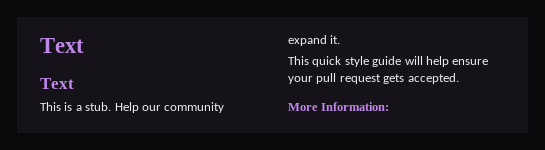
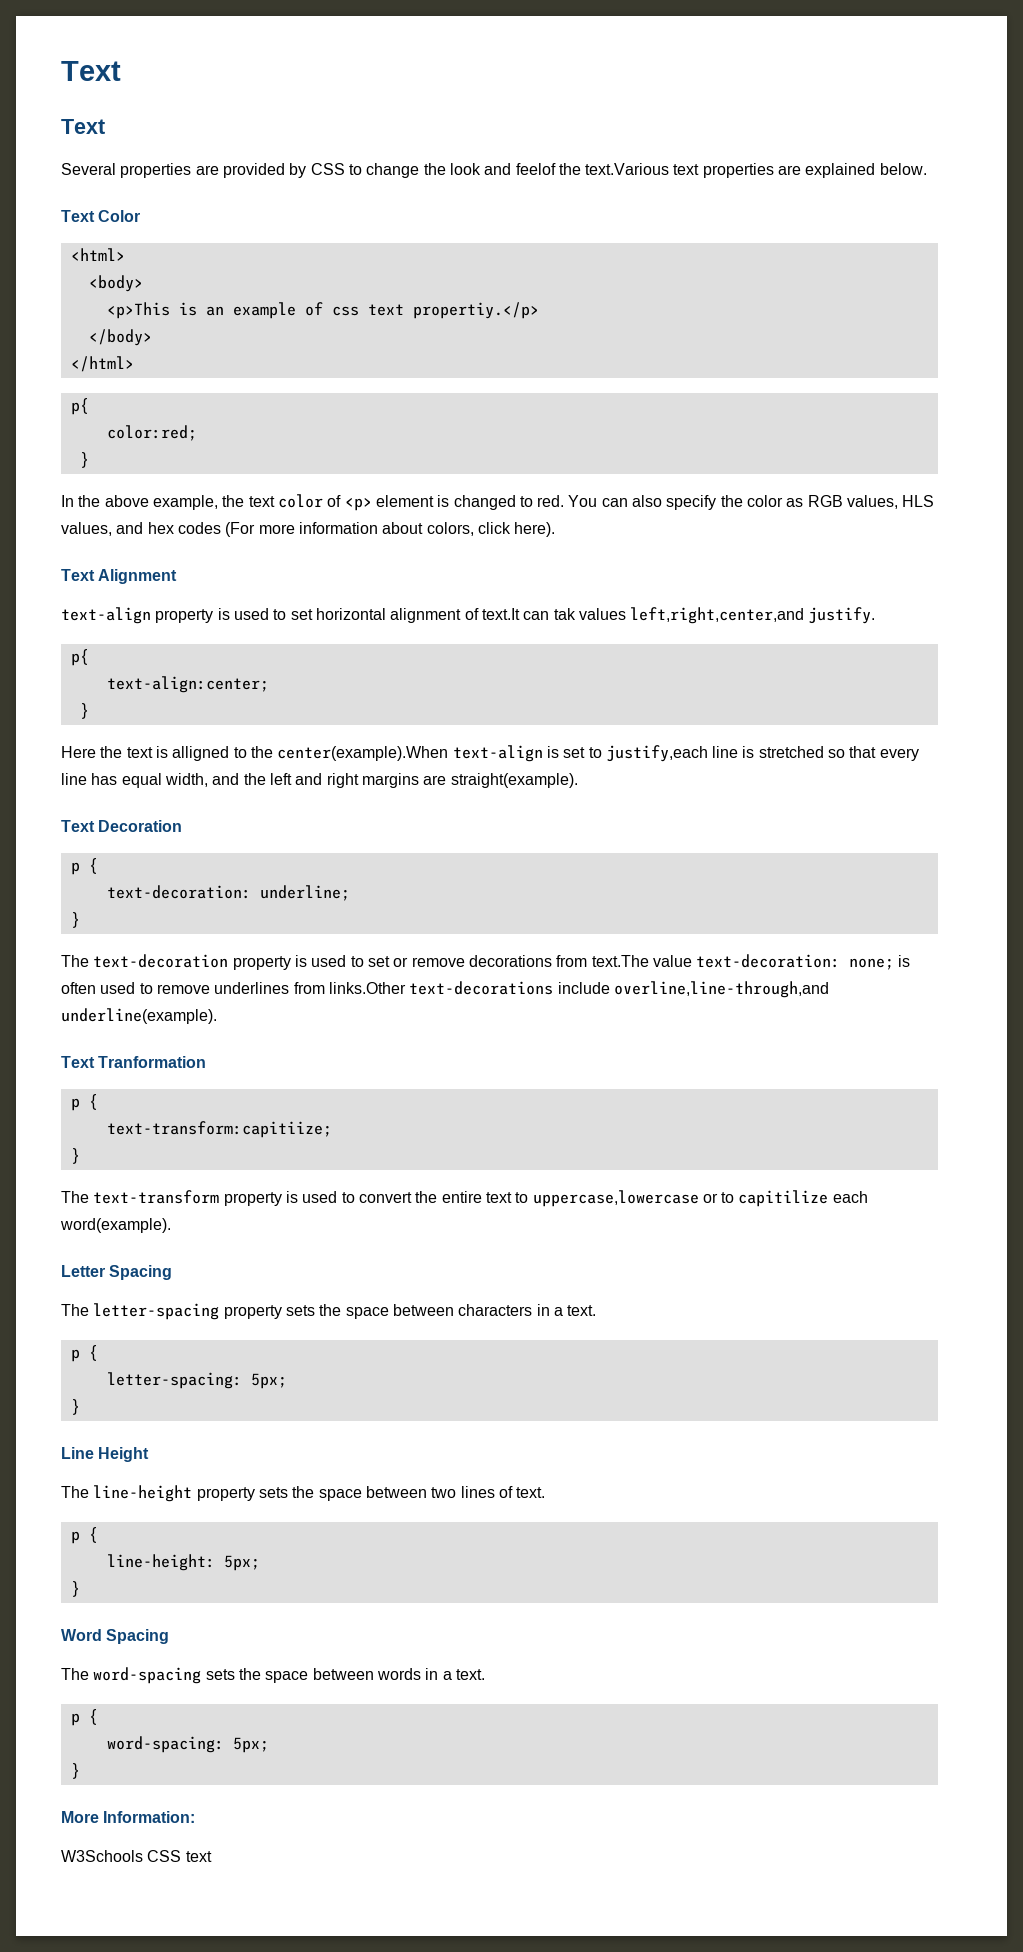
[40,102,225,113] [288,35,341,46] [288,56,489,67] [288,73,459,84] This is a stub. Help our community expand it. // This quick style guide will help ensure your pull request gets accepted. -> [61,163,927,178] [61,210,141,222] [70,248,125,261] [88,275,143,292] [106,302,539,319] [88,329,152,346] [70,356,134,372] [70,398,89,415] [106,425,197,441] [79,452,89,468] [61,494,935,511] [61,522,556,537] [61,569,178,584] [61,607,876,624] [70,649,89,666] [106,676,269,693] [79,703,89,719] [61,745,919,762] [61,773,578,788] [61,820,183,832] [70,858,98,875] [106,885,350,901] [70,912,80,928] [61,954,911,970] [61,981,829,998] [61,1008,217,1024] [61,1056,207,1068] [70,1094,98,1111] [106,1121,332,1138] [70,1148,80,1164] [61,1190,868,1207] [60,1218,171,1233] [61,1265,173,1280] [61,1303,597,1320] [70,1345,98,1362] [106,1372,287,1389] [70,1399,80,1415] [61,1447,150,1462] [61,1485,546,1502] [70,1527,98,1544] [106,1554,260,1571] [70,1581,80,1597] [61,1629,170,1644] [61,1667,485,1684] [70,1709,98,1726] [106,1736,269,1753] [70,1763,80,1779] Several properties are provided by CSS to change the look and feelof the text.Various text properties are explained below. // Text Color // <html> // <body> // <p>This is an example of css text propertiy.</p> // </body> // </html> // p{ // color:red; // } // In the above example, the text color of <p> element is changed to red. You can also specify the color as RGB values, HLS values, and hex codes (For more information about colors, click here). // Text Alignment // text-align property is used to set horizontal alignment of text.It can tak values left,right,center,and justify. // p{ // text-align:center; // } // Here the text is alligned to the center(example).When text-align is set to justify,each line is stretched so that every line has equal width, and the left and right margins are straight(example). // Text Decoration // p { // text-decoration: underline; // } // The text-decoration property is used to set or remove decorations from text.The value text-decoration: none; is often used to remove underlines from links.Other text-decorations include overline,line-through,and underline(example). // Text Tranformation // p { // text-transform:capitiize; // } // The text-transform property is used to convert the entire text to uppercase,lowercase or to capitilize each word(example). // Letter Spacing // The letter-spacing property sets the space between characters in a text. // p { // letter-spacing: 5px; // } // Line Height // The line-height property sets the space between two lines of text. // p { // line-height: 5px; // } // Word Spacing // The word-spacing sets the space between words in a text. // p { // word-spacing: 5px; // }
(390, 106) none -> [61,1850,212,1862] // W3Schools CSS text

